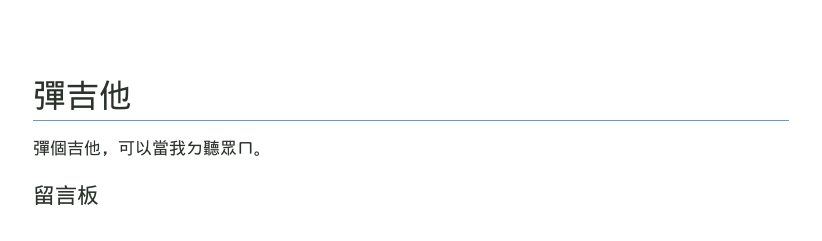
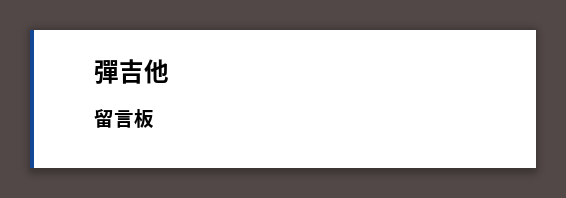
[33,140,271,157] // 彈個吉他，可以當我ㄉ聽眾ㄇ。 -> (169, 71) none

